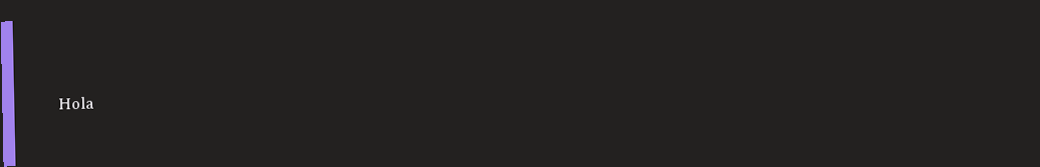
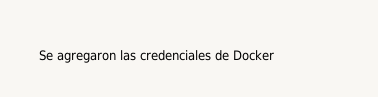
[58,96,95,110] Hola -> [39,50,274,63] Se agregaron las credenciales de Docker

